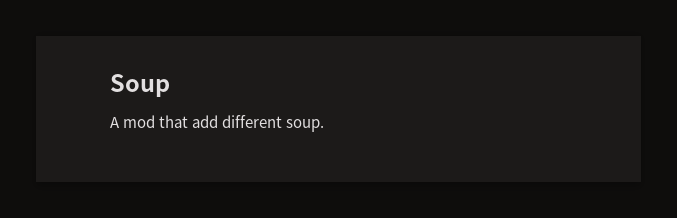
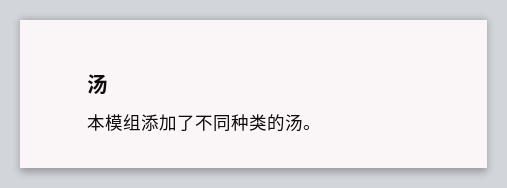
[110,74,170,97] [110,115,325,132] Soup // A mod that add different soup. -> [87,74,108,95] [87,114,321,132] 汤 // 本模组添加了不同种类的汤。

